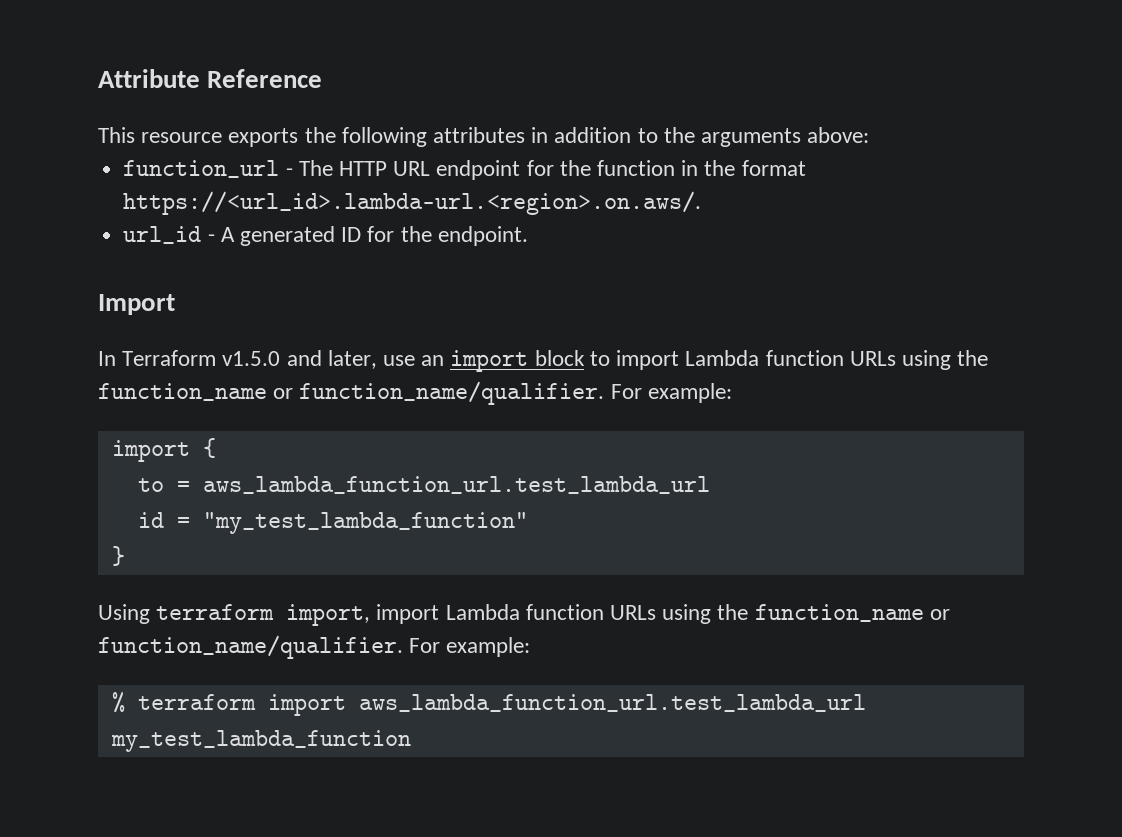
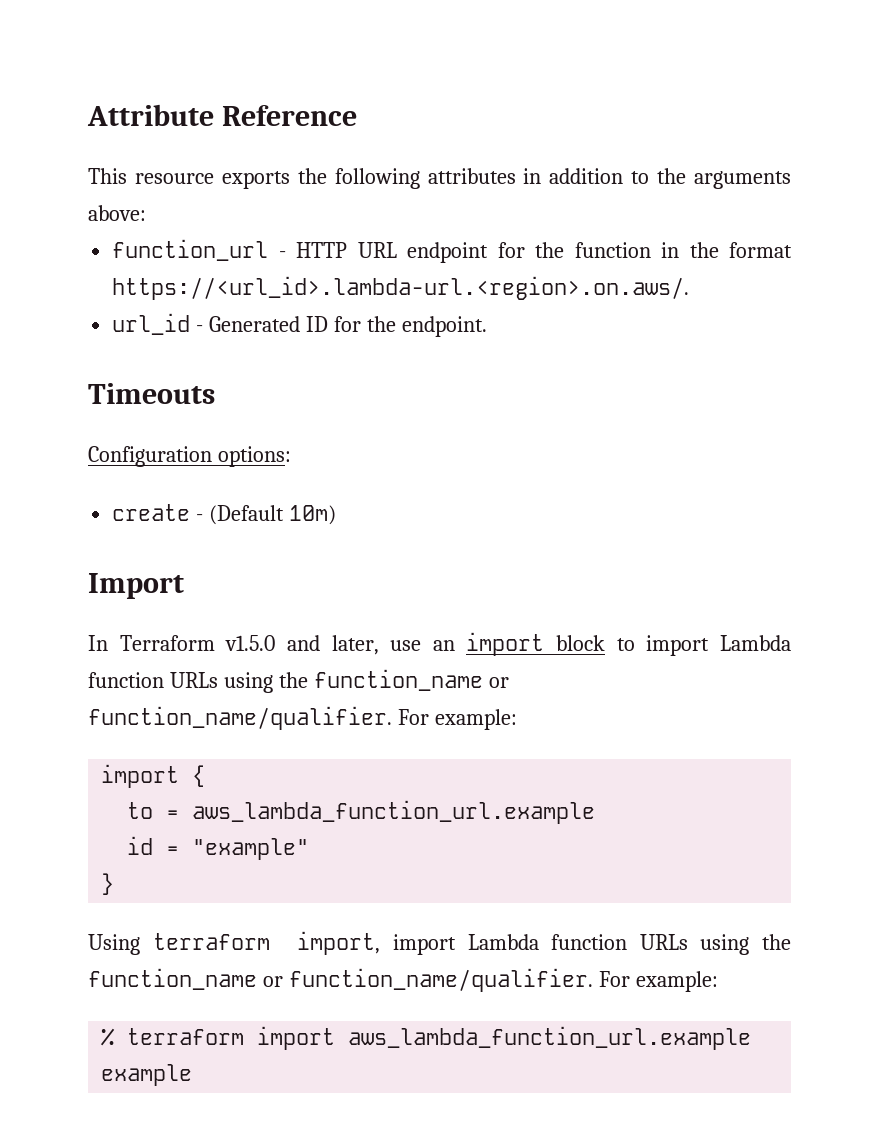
[298,160,333,176] The -> (286, 254) none
[220,226,335,246] A generated -> [209,316,301,332] Generated
(528, 236) none -> [88,383,215,404] [88,446,291,467] [112,504,337,525] // Timeouts // Configuration options: // create - (Default 10m)
[202,476,710,494] aws_lambda_function_url.test_lambda_url -> [192,800,596,824] aws_lambda_function_url.example
[202,512,528,534] "my_test_lambda_function" -> [192,838,310,860] "example"
[358,694,866,712] [110,730,411,752] aws_lambda_function_url.test_lambda_url my_test_lambda_function -> [348,1026,752,1050] [101,1064,193,1086] aws_lambda_function_url.example example

